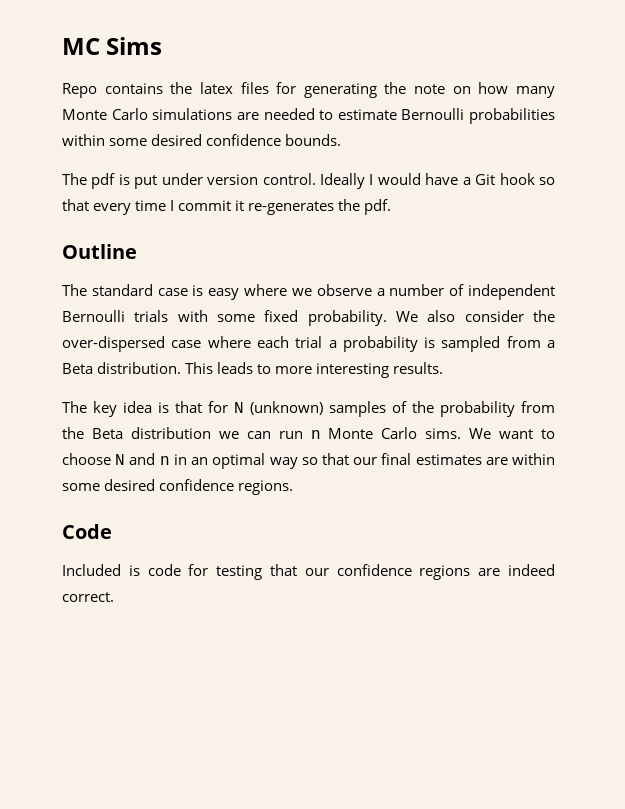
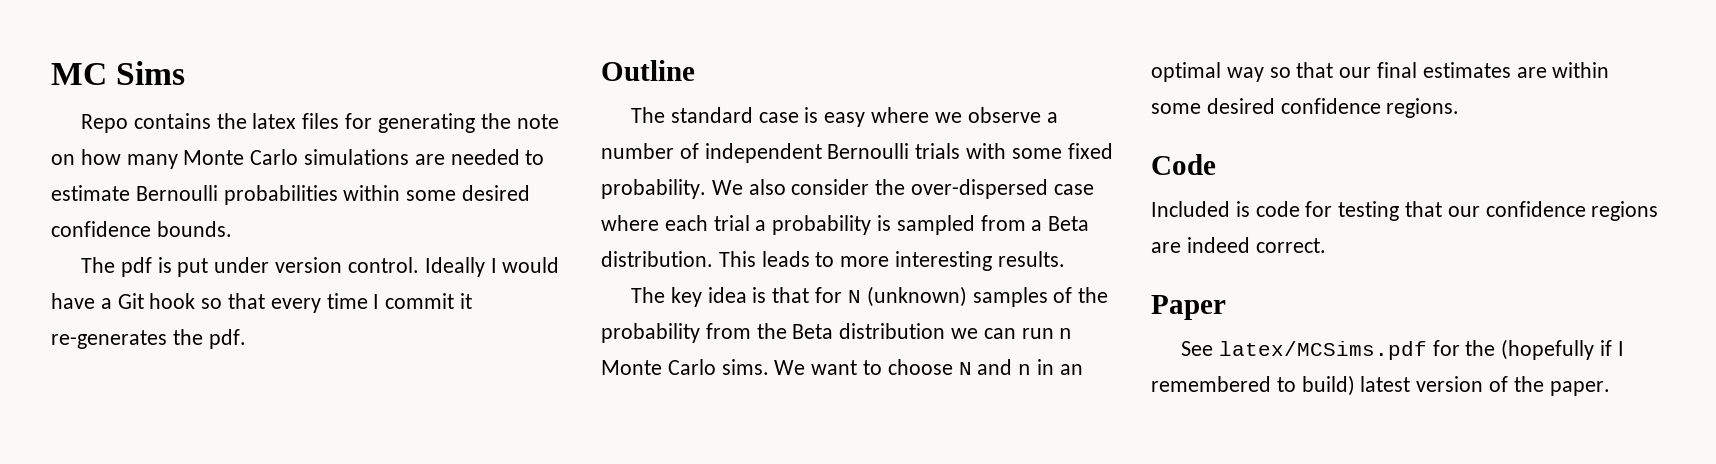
(114, 597) none -> [1151,295,1226,320] [1181,339,1624,360] [1151,375,1610,396] // Paper // See latex/MCSims.pdf for the (hopefully if I remembered to build) latest version of the paper.

